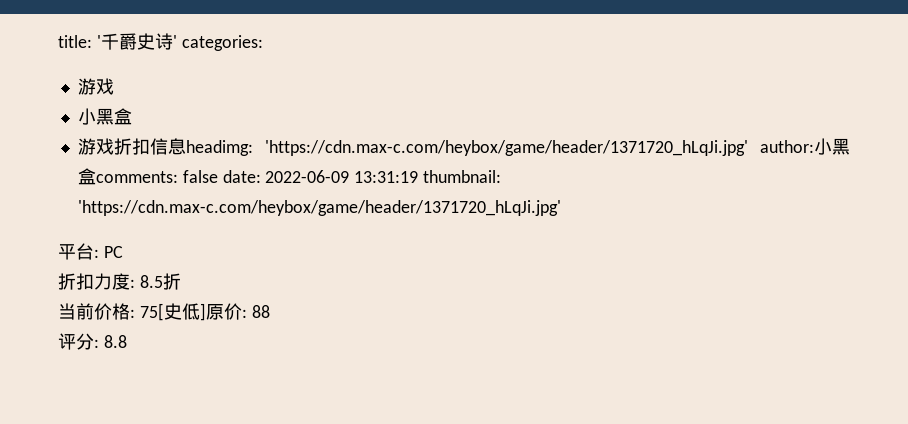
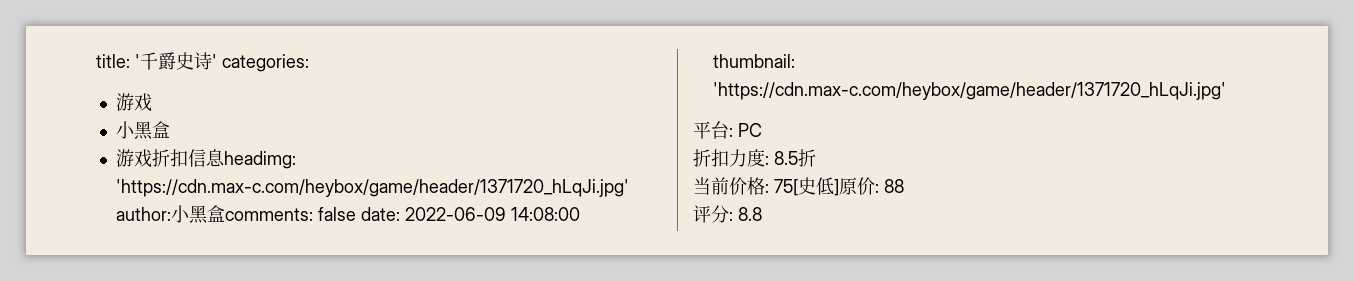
[354,171,419,183] 13:31:19 -> [510,207,580,221] 14:08:00

